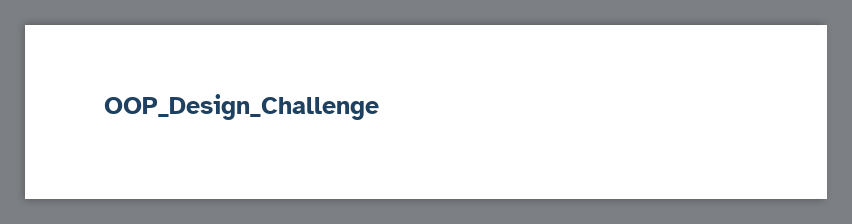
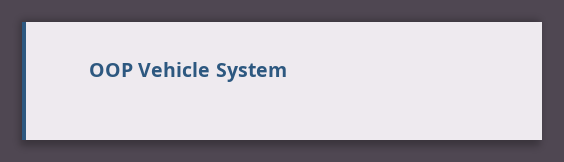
[104,94,379,120] OOP_Design_Challenge -> [89,62,287,82] OOP Vehicle System

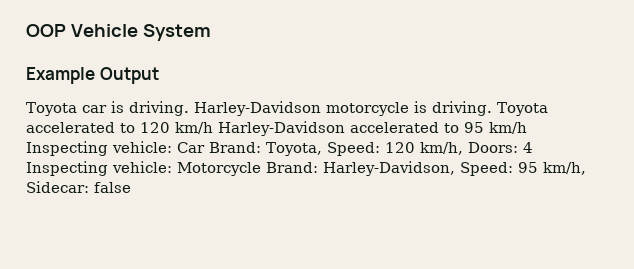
(287, 72) none -> [26,67,159,84] [26,101,548,116] [26,121,527,136] [26,141,533,156] [26,161,586,176] [26,181,131,193] // Example Output // Toyota car is driving. Harley-Davidson motorcycle is driving. Toyota accelerated to 120 km/h Harley-Davidson accelerated to 95 km/h Inspecting vehicle: Car Brand: Toyota, Speed: 120 km/h, Doors: 4 Inspecting vehicle: Motorcycle Brand: Harley-Davidson, Speed: 95 km/h, Sidecar: false

